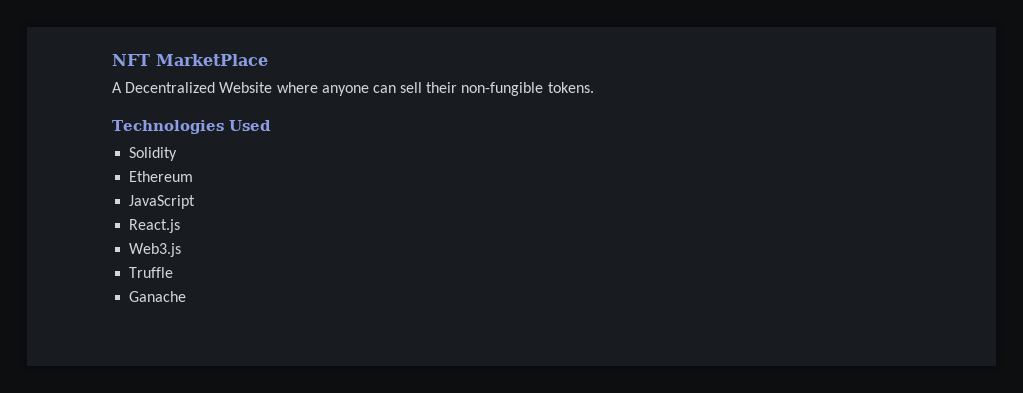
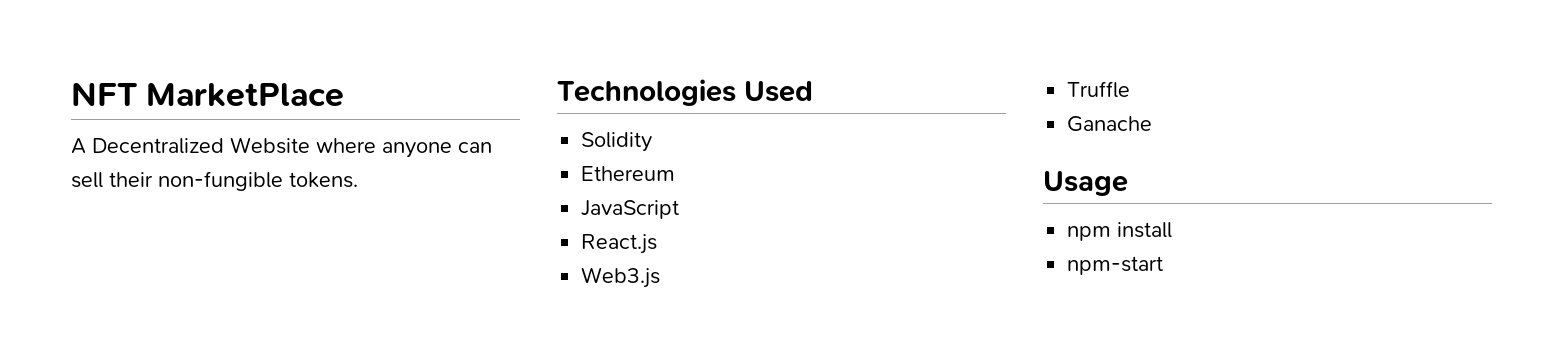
(187, 296) none -> [1043,171,1128,196] [1067,222,1173,241] [1067,256,1164,275] // Usage // npm install // npm-start

